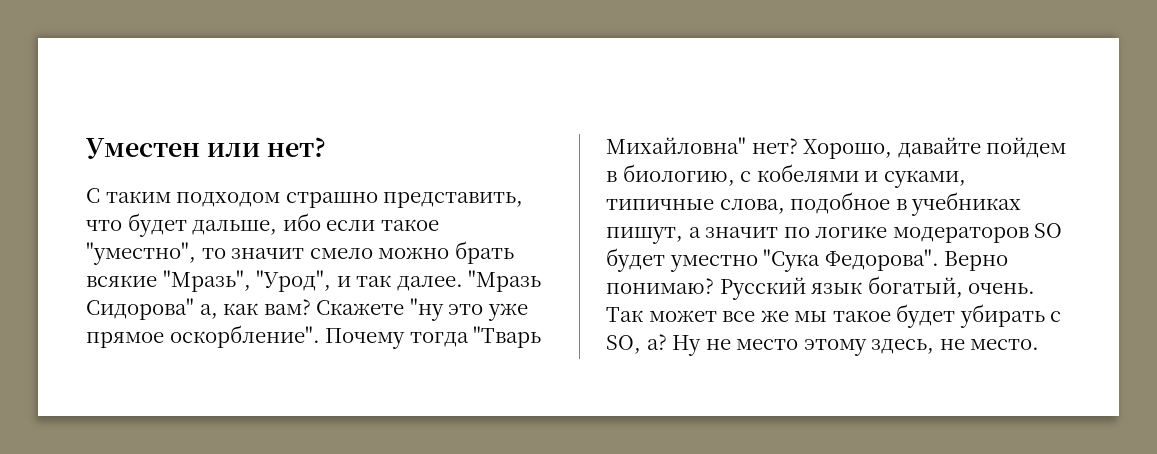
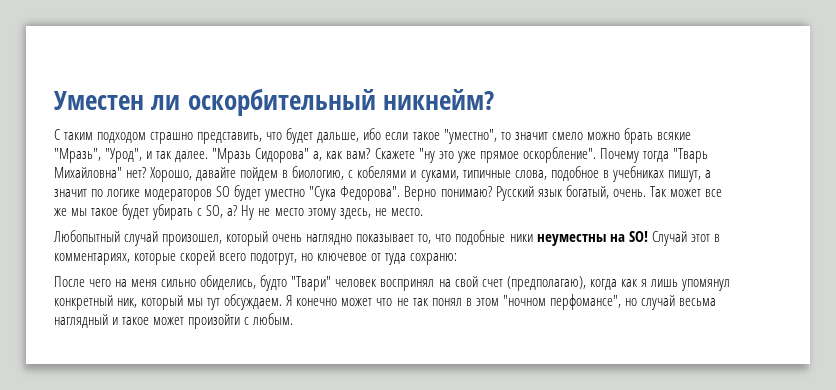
[206,137,326,157] или нет? -> [151,89,494,116] ли оскорбительный никнейм?
(1040, 344) none -> [53,230,720,246] [54,250,458,265] [54,275,730,291] [54,294,716,310] [54,313,294,329] // Любопытный случай произошел, который очень наглядно показывает то, что подобные ники неуместны на SO! Случай этот в комментариях, которые скорей всего подотрут, но ключевое от туда сохраню: // После чего на меня сильно обиделись, будто "Твари" человек воспринял на свой счет (предполагаю), когда как я лишь упомянул конкретный ник, который мы тут обсуждаем. Я конечно может что не так понял в этом "ночном перфомансе", но случай весьма наглядный и такое может произойти с любым.

